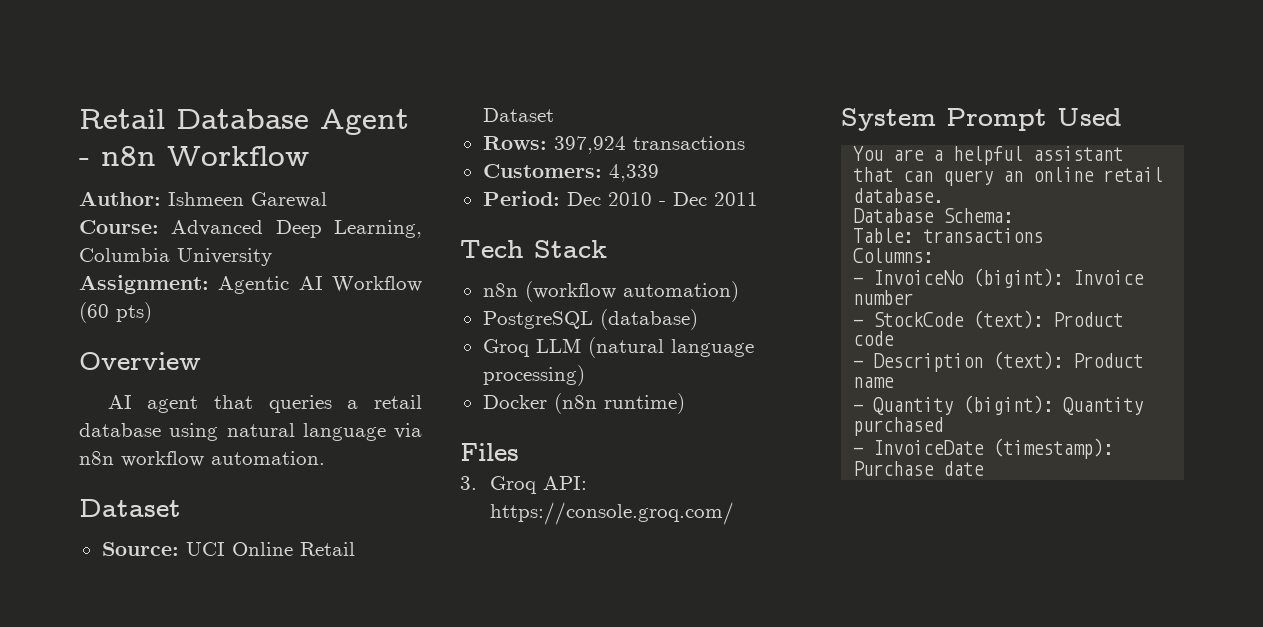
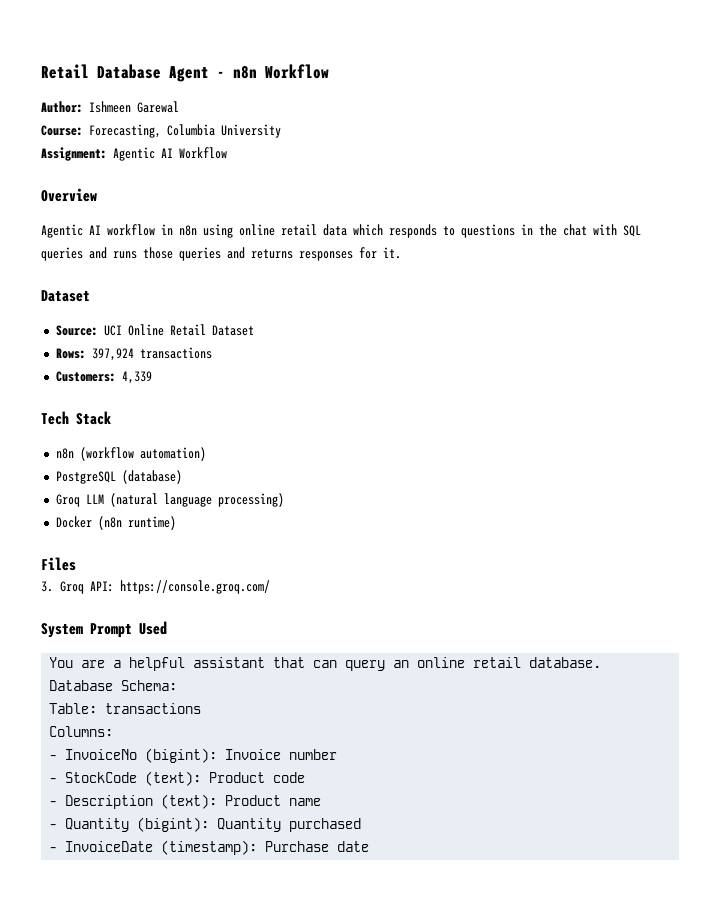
[171,220,422,238] Advanced Deep Learning, -> [89,124,161,138] Forecasting,
[79,302,152,323] (60 pts) -> (227, 153) none
[107,395,422,413] [79,423,422,441] [79,451,325,467] AI agent that queries a retail database using natural language via n8n workflow automation. -> [41,224,641,238] [41,247,401,261] Agentic AI workflow in n8n using online retail data which responds to questions in the chat with SQL queries and runs those queries and returns responses for it.
[482,191,758,206] // Period: Dec 2010 - Dec 2011 -> (152, 377) none

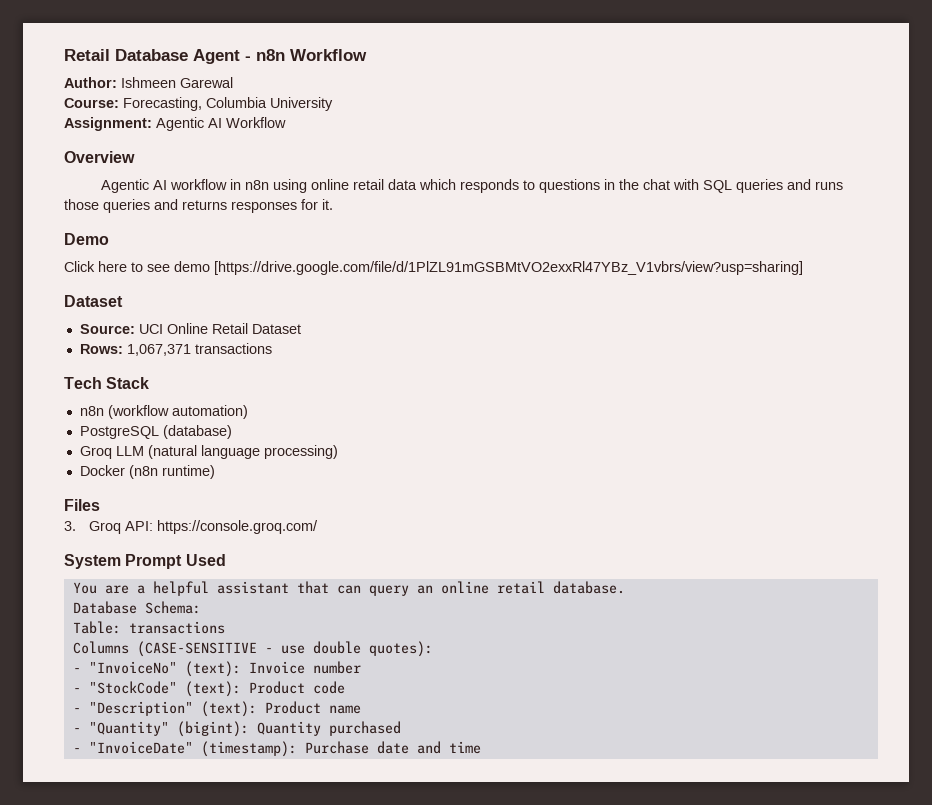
(401, 253) none -> [64,233,109,245] [64,261,803,275] // Demo // Click here to see demo [https://drive.google.com/file/d/1PlZL91mGSBMtVO2exxRl47YBz_V1vbrs/view?usp=sharing]
[91,347,212,361] [55,371,152,384] 397,924 transactions // Customers: 4,339 -> [126,343,272,356] 1,067,371 transactions
[49,726,114,737] [49,748,218,763] Columns: // - InvoiceNo (bigint): -> [72,641,433,657] [72,661,241,677] Columns (CASE-SENSITIVE - use double quotes): // - "InvoiceNo" (text):
[65,772,138,783] StockCode -> [88,681,177,694] "StockCode"
[65,795,154,809] Description -> [88,701,193,716] "Description"
[65,818,130,832] Quantity -> [88,721,169,736] "Quantity"
[65,841,154,852] InvoiceDate -> [88,741,193,754] "InvoiceDate"
(370, 846) none -> [416,741,481,754] and time

